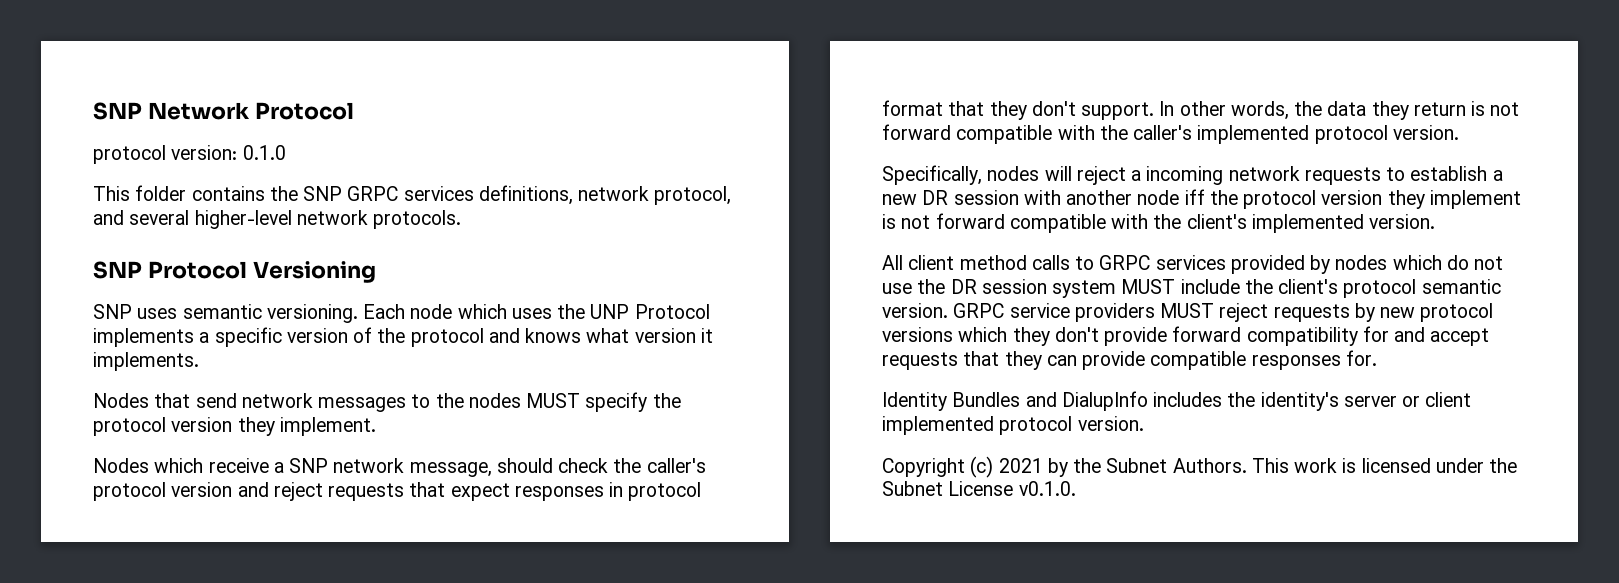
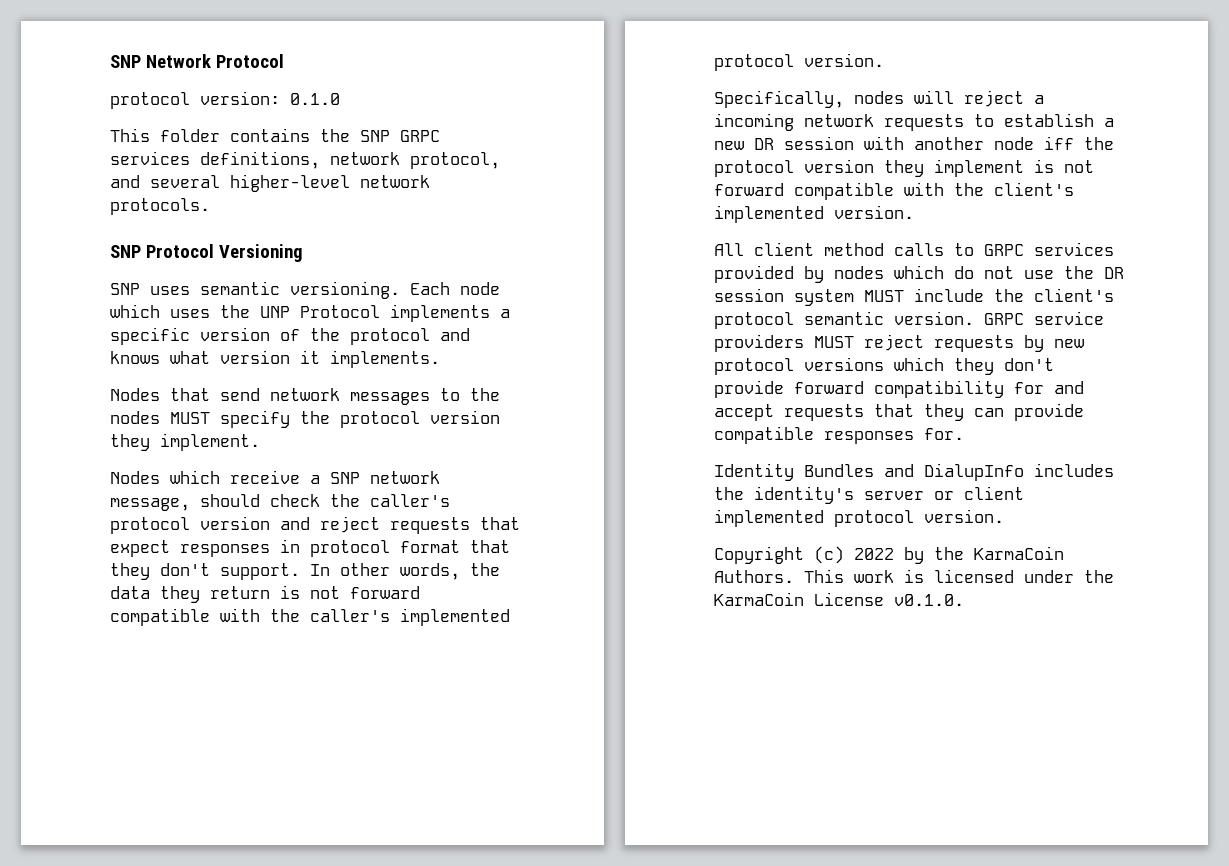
[998,458,1043,473] 2021 -> [854,548,894,560] 2022
[1106,458,1168,473] Subnet -> [974,546,1064,560] KarmaCoin
[882,481,943,496] Subnet -> [714,592,804,606] KarmaCoin

